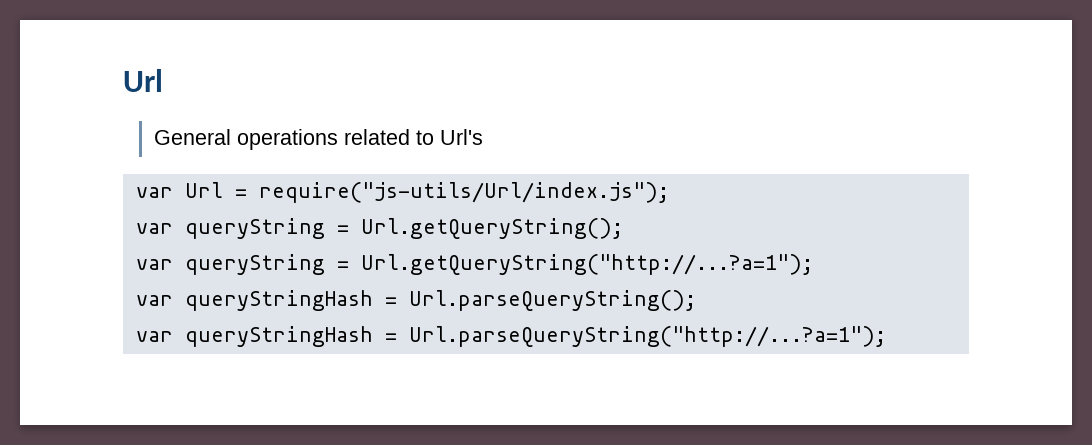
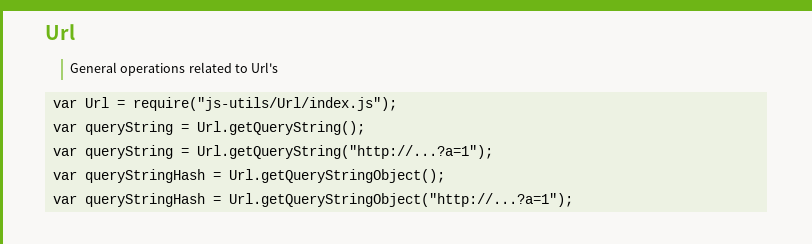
[408,290,696,311] [135,326,886,347] Url.parseQueryString(); // var queryStringHash = Url.parseQueryString("http://...?a=1"); -> [228,169,445,183] [52,193,573,207] Url.getQueryStringObject(); // var queryStringHash = Url.getQueryStringObject("http://...?a=1");

